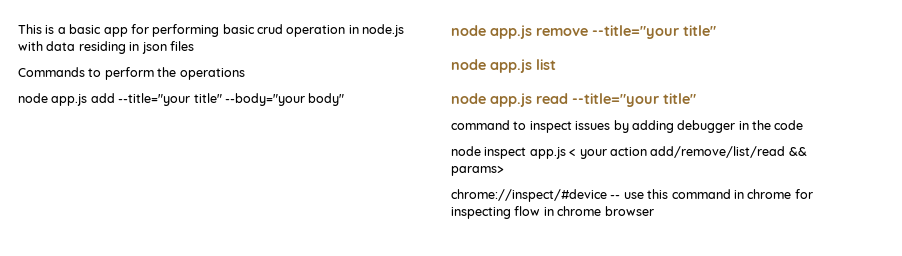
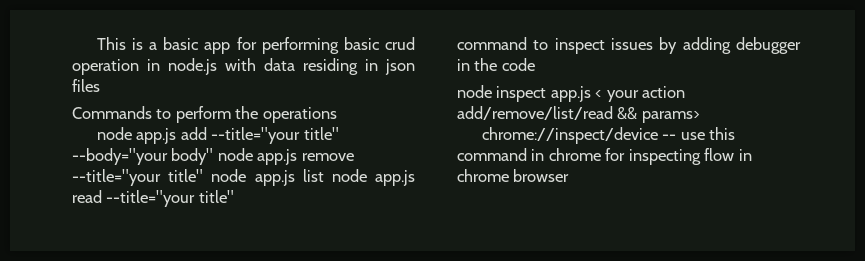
(345, 99) // -> (214, 156) none
(716, 30) // -> (204, 175) none
(556, 64) // -> (324, 175) none
[451,189,607,202] chrome://inspect/#device -> [481,127,658,144] chrome://inspect/device

